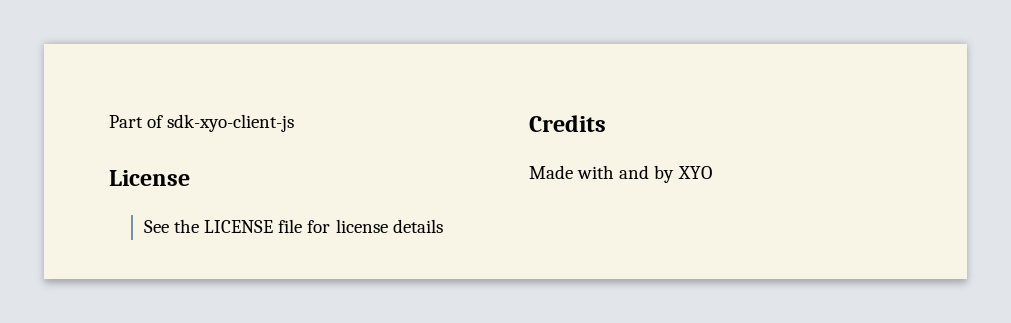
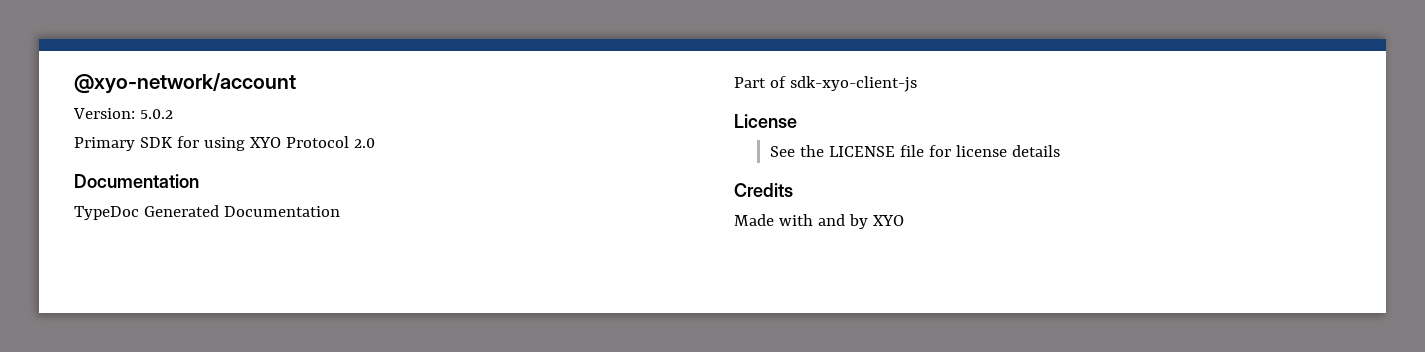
(109, 121) none -> [74,73,296,94] [73,108,173,119] [74,136,375,151] [74,174,199,188] [74,205,340,220] @xyo-network/account // Version: 5.0.2 // Primary SDK for using XYO Protocol 2.0 // Documentation // TypeDoc Generated Documentation //

